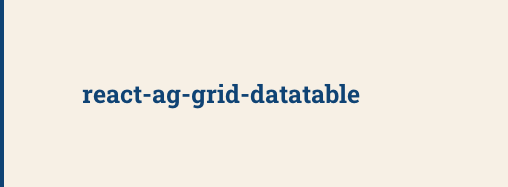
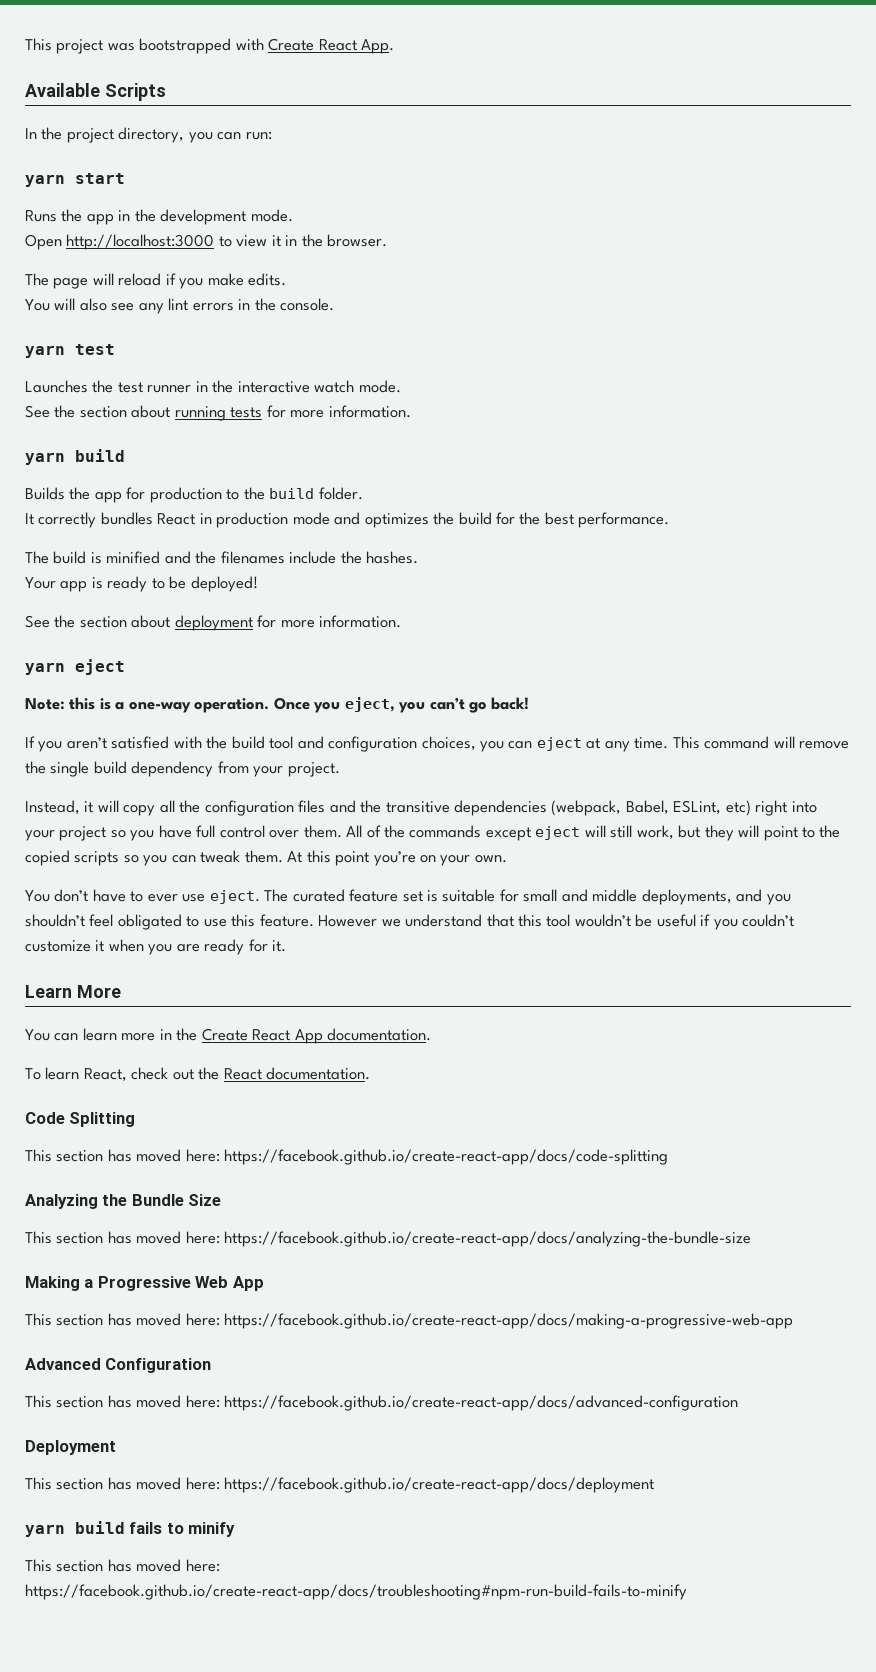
[82,83,360,109] react-ag-grid-datatable -> [25,38,395,54] [25,83,166,101] [25,127,272,143] [25,173,125,187] [25,209,293,225] [25,234,388,250] [25,273,287,289] [25,298,335,314] [25,344,115,358] [25,380,401,393] [25,405,411,421] [25,449,125,465] [25,487,363,503] [25,512,670,528] [25,551,419,564] [25,576,258,592] [25,615,402,631] [25,659,125,675] [25,697,530,713] [25,736,850,752] [25,761,340,777] [25,800,817,816] [25,825,841,841] [25,850,507,866] [25,889,791,905] [25,914,795,930] [25,939,287,955] [25,985,121,998] [25,1028,432,1044] [25,1067,371,1082] [25,1112,136,1127] [25,1149,669,1165] [25,1194,222,1209] [25,1231,752,1247] [25,1276,264,1291] [25,1313,794,1329] [25,1358,212,1373] [25,1395,739,1411] [25,1440,116,1455] [25,1477,655,1493] [25,1521,236,1537] [25,1559,220,1572] [25,1584,687,1600] This project was bootstrapped with Create React App. // Available Scripts // In the project directory, you can run: // yarn start // Runs the app in the development mode. // Open http://localhost:3000 to view it in the browser. // The page will reload if you make edits. // You will also see any lint errors in the console. // yarn test // Launches the test runner in the interactive watch mode. // See the section about running tests for more information. // yarn build // Builds the app for production to the build folder. // It correctly bundles React in production mode and optimizes the build for the best performance. // The build is minified and the filenames include the hashes. // Your app is ready to be deployed! // See the section about deployment for more information. // yarn eject // Note: this is a one-way operation. Once you eject, you can’t go back! // If you aren’t satisfied with the build tool and configuration choices, you can eject at any time. This command will remove the single build dependency from your project. // Instead, it will copy all the configuration files and the transitive dependencies (webpack, Babel, ESLint, etc) right into your project so you have full control over them. All of the commands except eject will still work, but they will point to the copied scripts so you can tweak them. At this point you’re on your own. // You don’t have to ever use eject. The curated feature set is suitable for small and middle deployments, and you shouldn’t feel obligated to use this feature. However we understand that this tool wouldn’t be useful if you couldn’t customize it when you are ready for it. // Learn More // You can learn more in the Create React App documentation. // To learn React, check out the React documentation. // Code Splitting // This section has moved here: https://facebook.github.io/create-react-app/docs/code-splitting // Analyzing the Bundle Size // This section has moved here: https://facebook.github.io/create-react-app/docs/analyzing-the-bundle-size // Making a Progressive Web App // This section has moved here: https://facebook.github.io/create-react-app/docs/making-a-progressive-web-app // Advanced Configuration // This section has moved here: https://facebook.github.io/create-react-app/docs/advanced-configuration // Deployment // This section has moved here: https://facebook.github.io/create-react-app/docs/deployment // yarn build fails to minify // This section has moved here: https://facebook.github.io/create-react-app/docs/troubleshooting#npm-run-build-fails-to-minify

